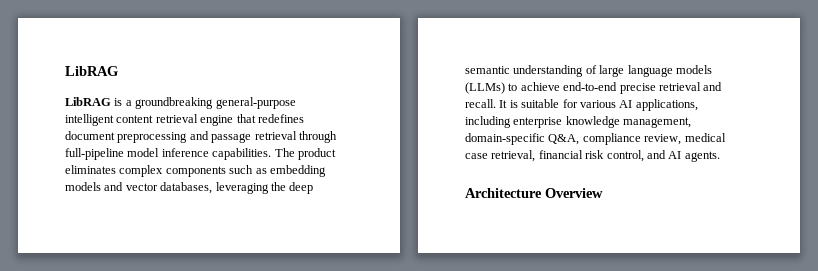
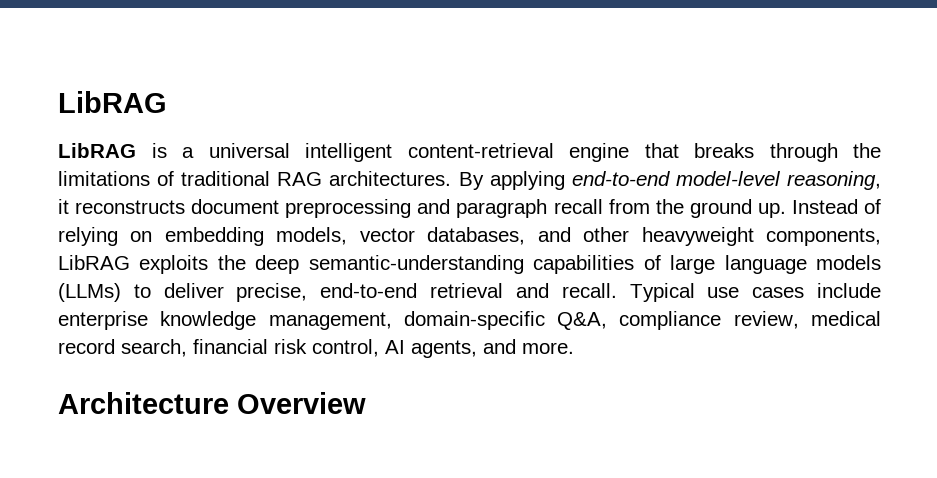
[135,97,296,109] [65,114,304,126] [65,131,337,143] [65,148,336,160] [65,165,326,177] [65,182,314,194] [465,65,584,77] groundbreaking general-purpose intelligent content retrieval engine that redefines document preprocessing and passage retrieval through full-pipeline model inference capabilities. The product eliminates complex components such as embedding models and vector databases, leveraging the deep semantic understanding -> [208,143,881,162] [58,171,881,190] [58,199,882,218] [58,227,882,246] [58,255,635,274] universal intelligent content-retrieval engine that breaks through the limitations of traditional RAG architectures. By applying end-to-end model-level reasoning, it reconstructs document preprocessing and paragraph recall from the ground up. Instead of relying on embedding models, vector databases, and other heavyweight components, LibRAG exploits the deep semantic-understanding capabilities
[520,82,723,94] [465,99,698,111] [465,116,511,128] achieve end-to-end precise retrieval and recall. It is suitable for various AI applications, including -> [163,283,882,302] deliver precise, end-to-end retrieval and recall. Typical use cases include
[465,150,536,162] case retrieval, -> [58,339,187,357] record search,
[646,150,720,162] and AI agents. -> [385,339,574,358] AI agents, and more.

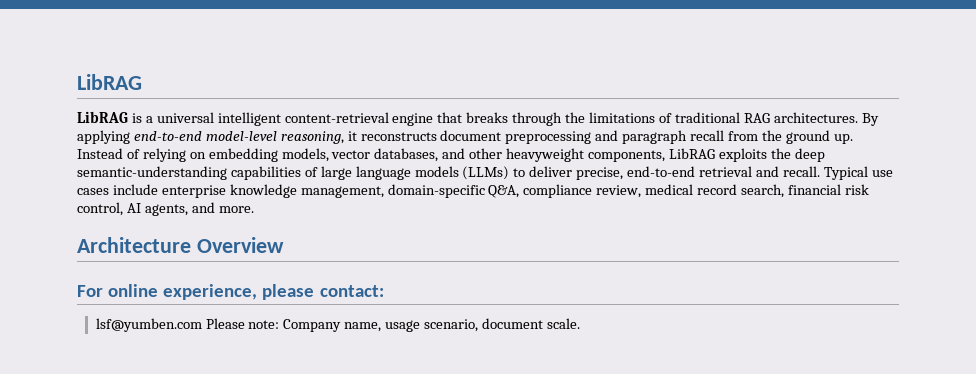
(366, 403) none -> [77,284,384,300] [95,318,580,332] // For online experience, please contact: // lsf@yumben.com Please note: Company name, usage scenario, document scale.

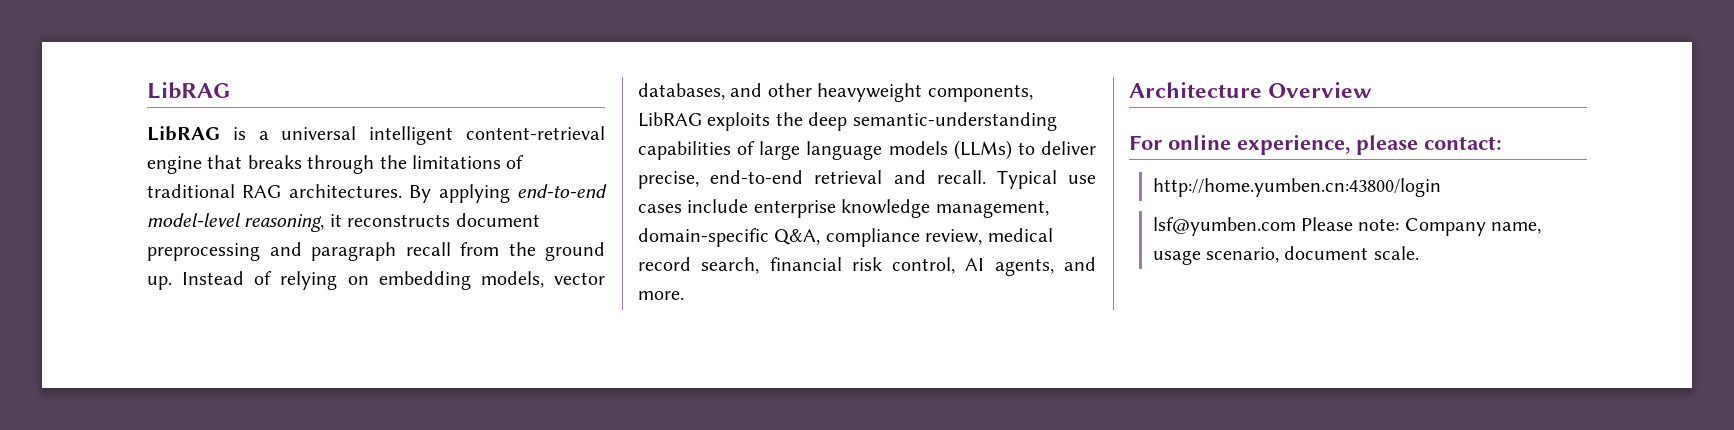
(384, 291) none -> [1152,178,1441,197] // http://home.yumben.cn:43800/login

